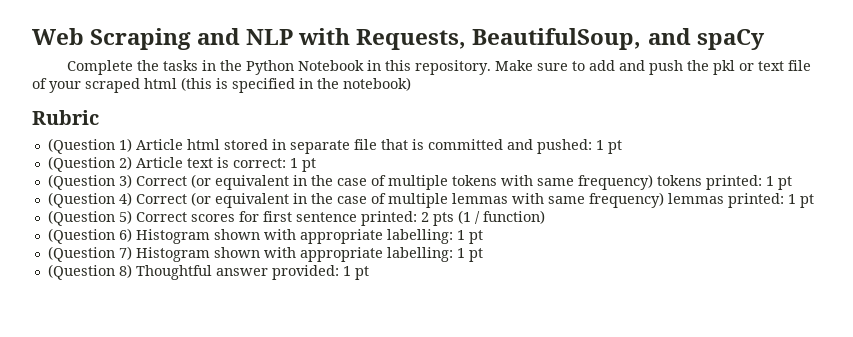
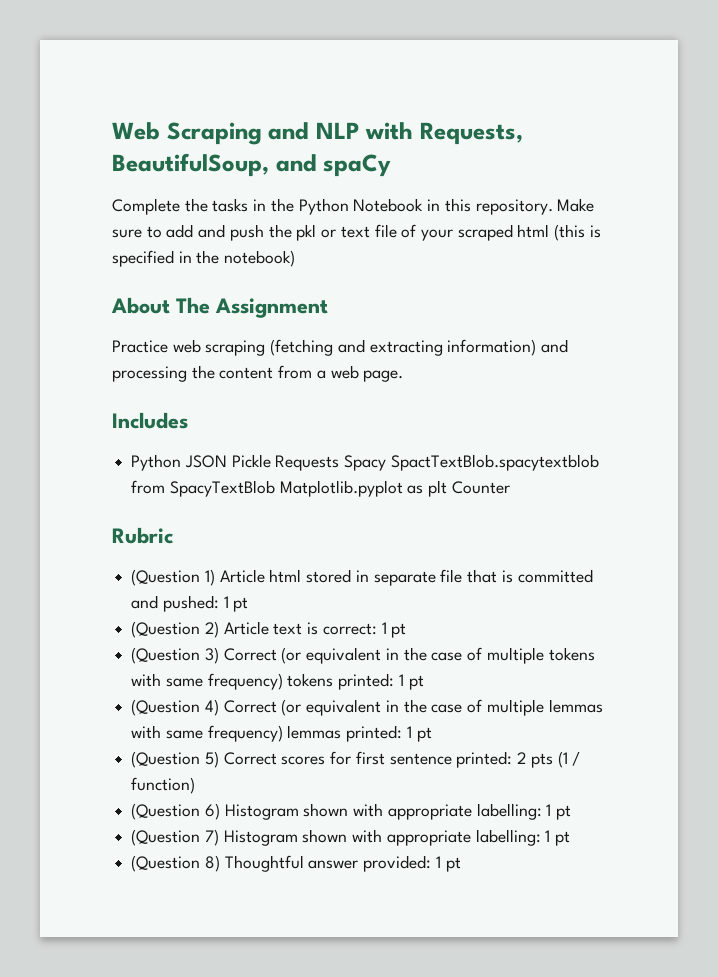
(411, 84) none -> [111,297,328,318] [112,339,569,356] [112,365,404,382] [112,412,188,429] [131,454,599,471] [131,480,510,497] // About The Assignment // Practice web scraping (fetching and extracting information) and processing the content from a web page. // Includes // Python JSON Pickle Requests Spacy SpactTextBlob.spacytextblob from SpacyTextBlob Matplotlib.pyplot as plt Counter

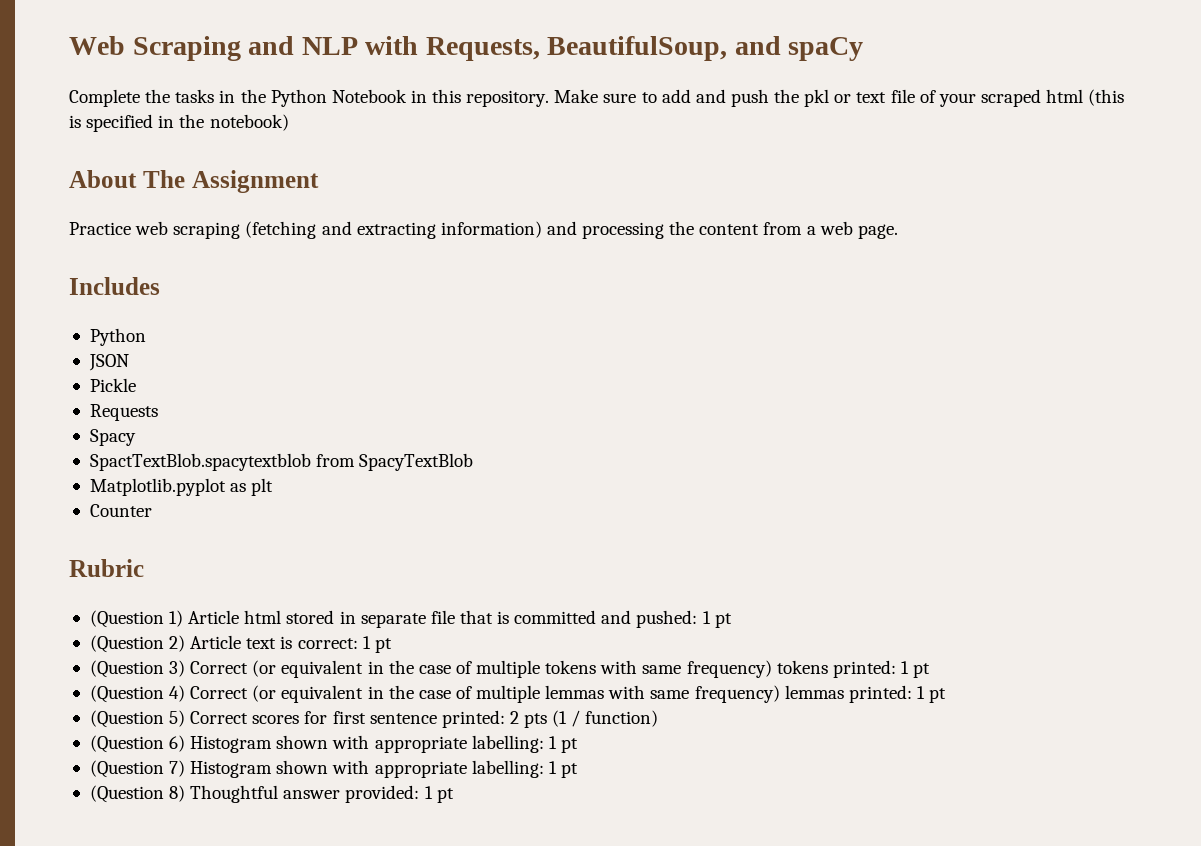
(182, 462) none -> (146, 337) //
(227, 461) none -> (129, 362) //
(271, 461) none -> (136, 385) //
(340, 463) none -> (158, 412) //
(387, 463) none -> (136, 437) //
(275, 488) none -> (474, 462) //
(448, 488) none -> (274, 487) //

